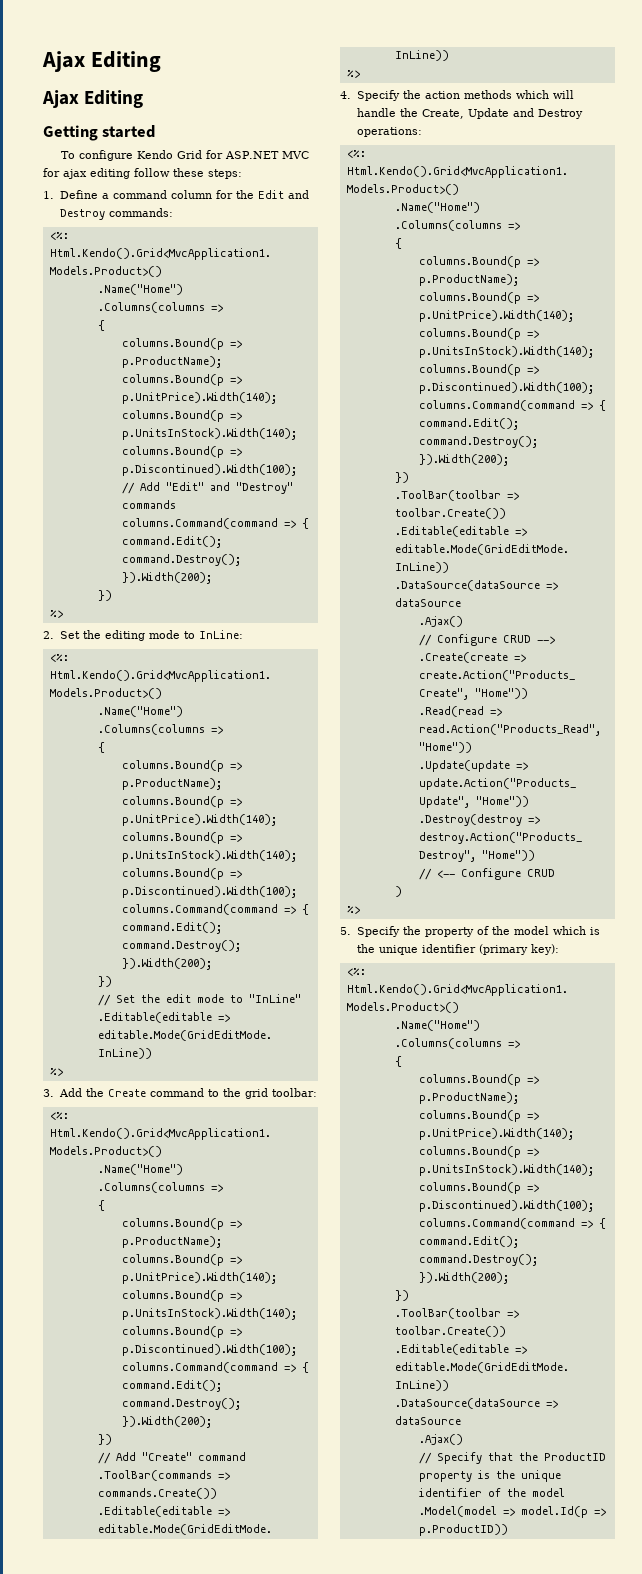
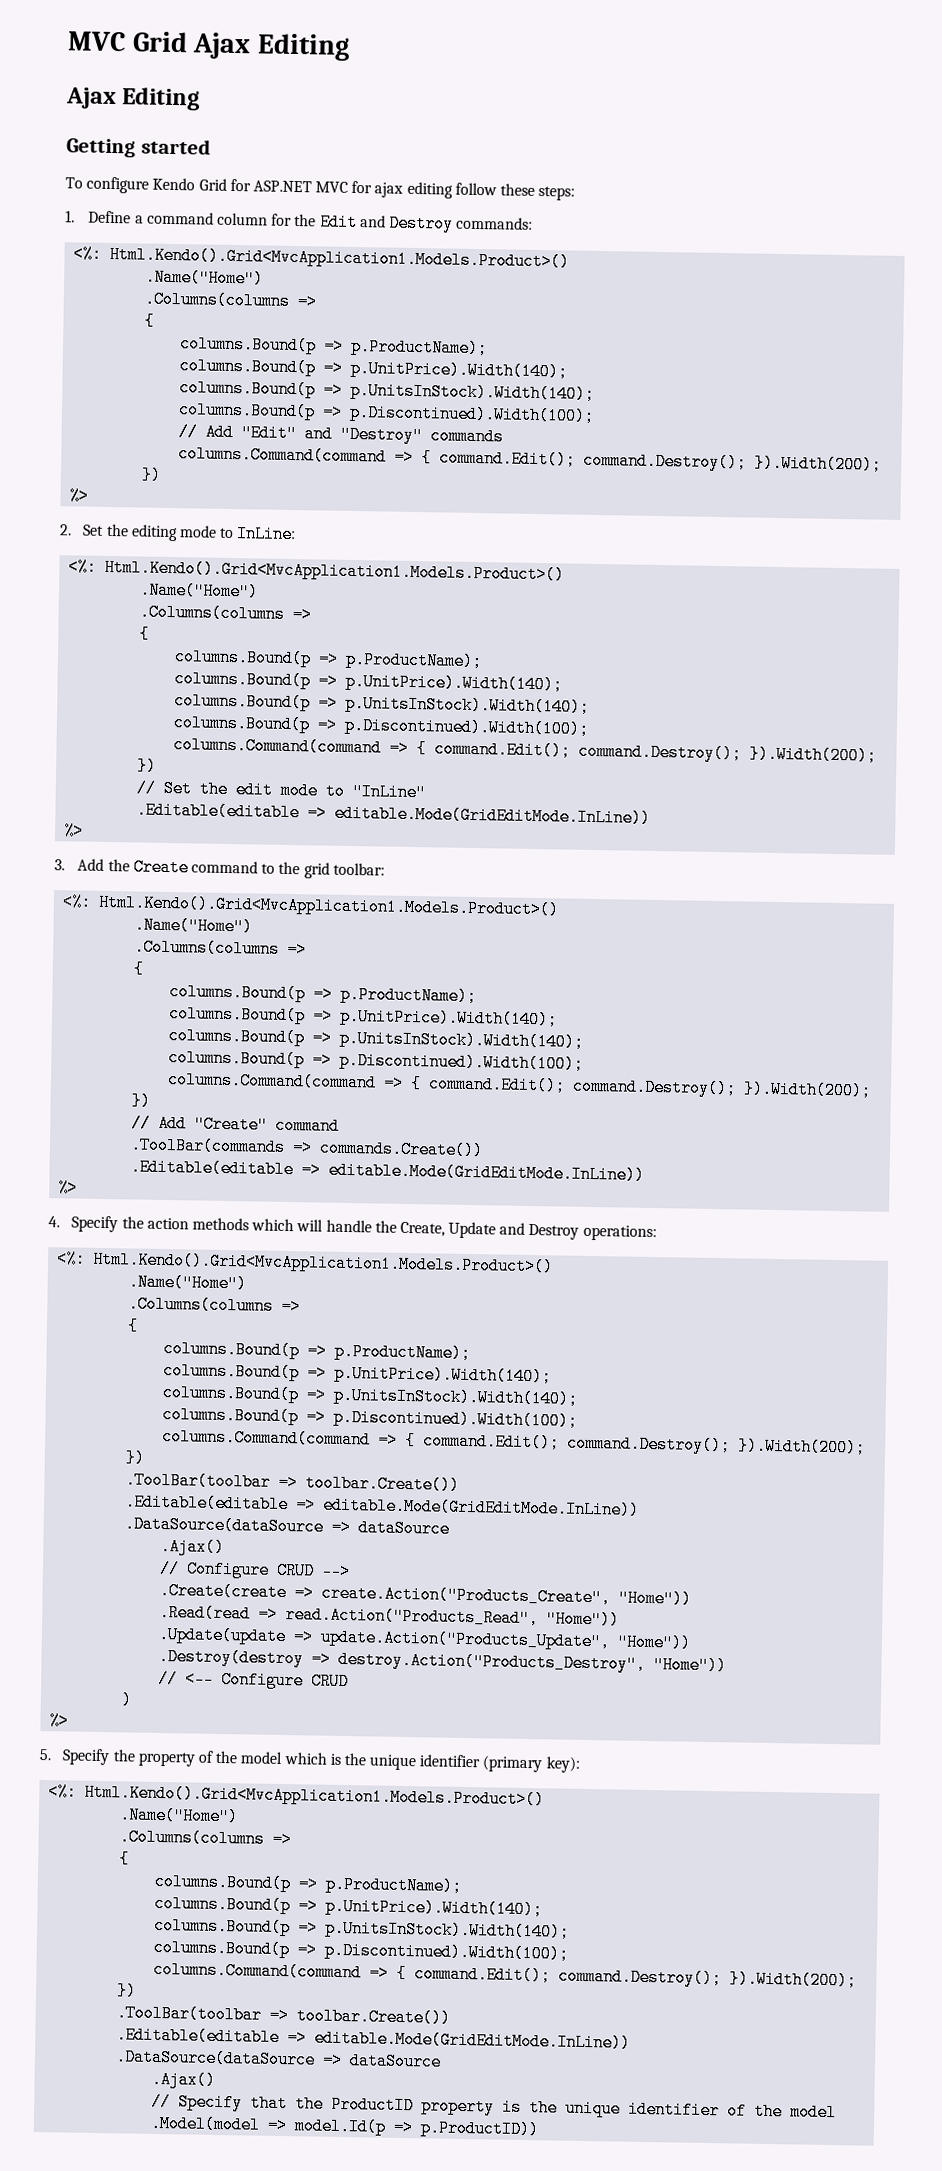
(42, 61) none -> [67,31,188,53] MVC Grid

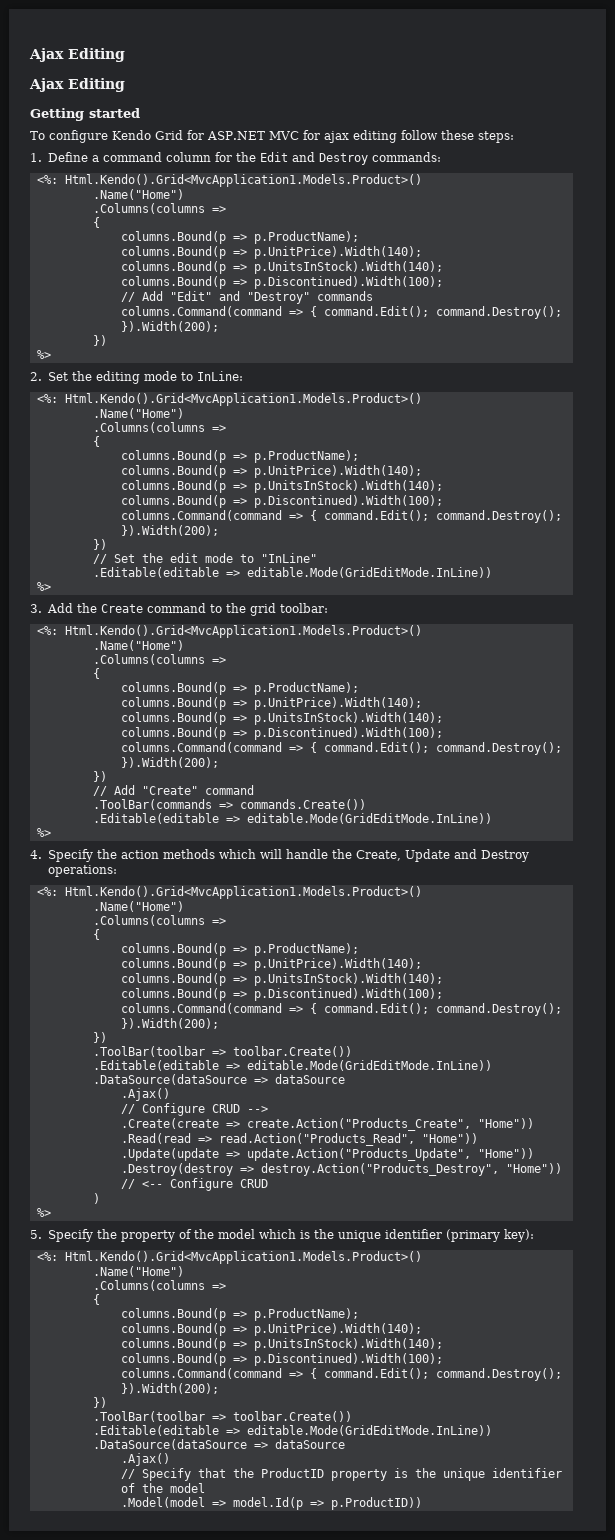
[67,31,188,53] MVC Grid -> (29, 55) none

